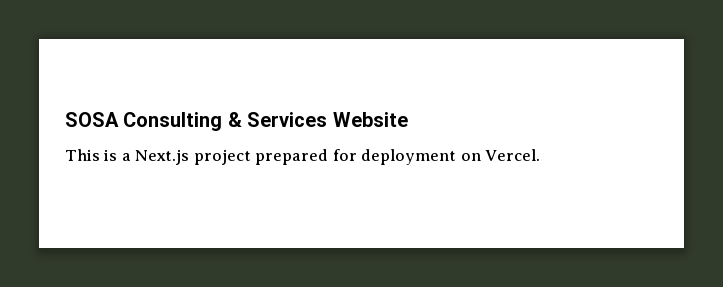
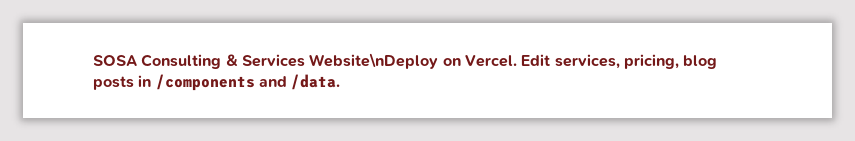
[332,112,408,127] [65,149,541,165] Website // This is a Next.js project prepared for deployment on Vercel. -> [309,53,718,69] [93,74,341,91] Website\nDeploy on Vercel. Edit services, pricing, blog posts in /components and /data.

